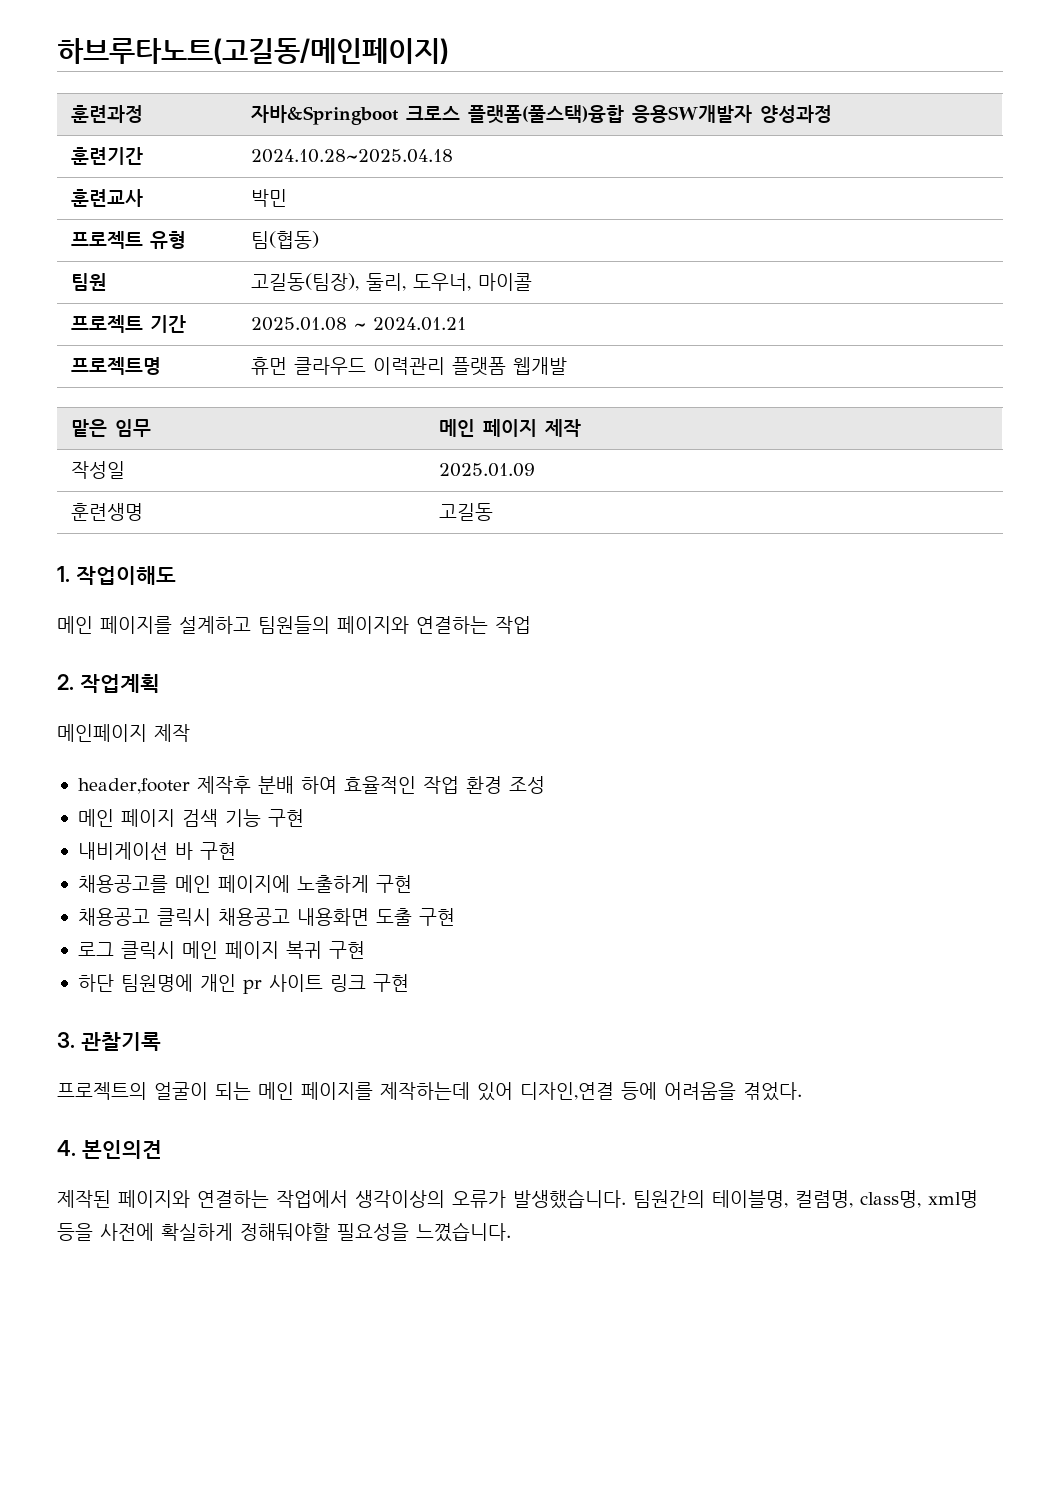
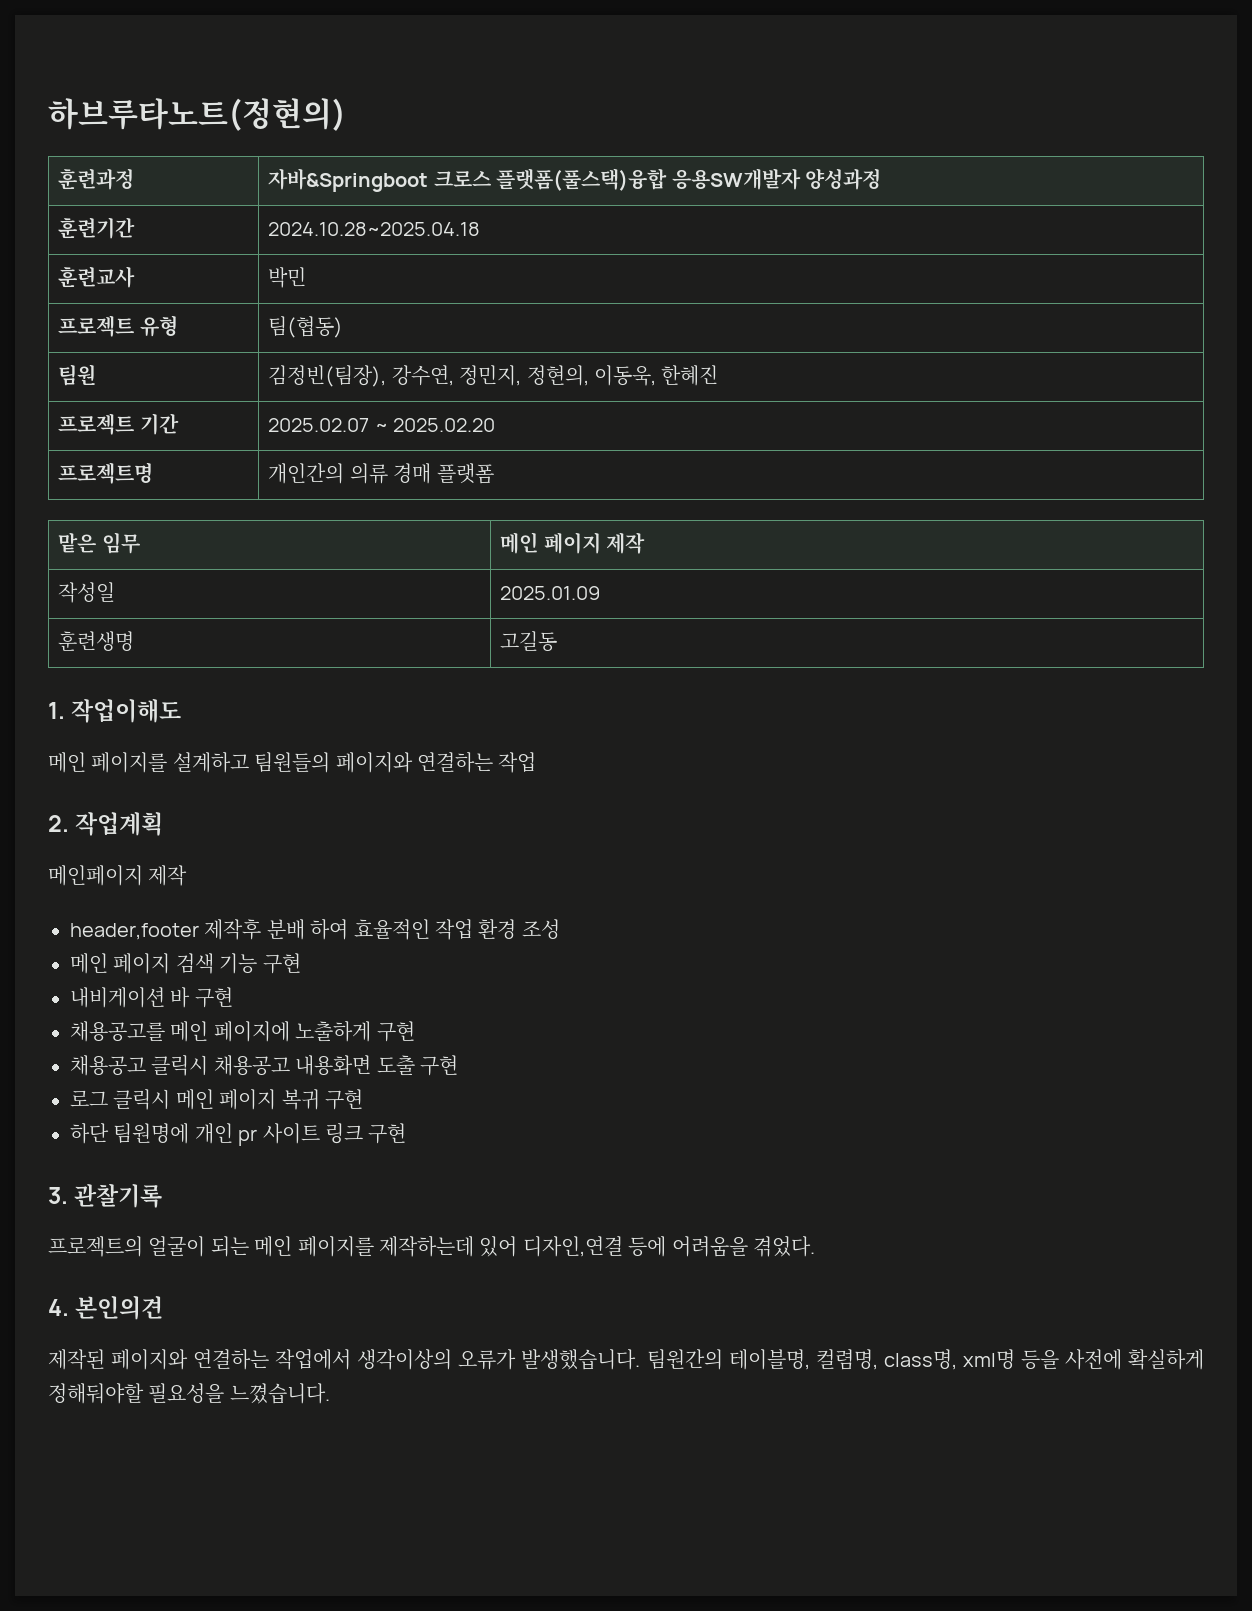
[57,38,449,64] 하브루타노트(고길동/메인페이지) -> [48,98,346,131] 하브루타노트(정현의)
[250,273,532,291] [70,315,186,333] [250,317,466,331] [70,357,161,375] [250,357,445,375] 고길동(팀장), 둘리, 도우너, 마이콜 // 프로젝트 기간 | 2025.01.08 ~ 2024.01.21 // 프로젝트명 | 휴먼 클라우드 이력관리 -> [268,365,719,387] [58,413,179,435] [268,418,496,432] [58,462,154,484] [268,463,432,484] 김정빈(팀장), 강수연, 정민지, 정현의, 이동욱, 한혜진 // 프로젝트 기간 | 2025.02.07 ~ 2025.02.20 // 프로젝트명 | 개인간의 의류 경매
[512,357,567,375] 웹개발 -> (494, 473) none

